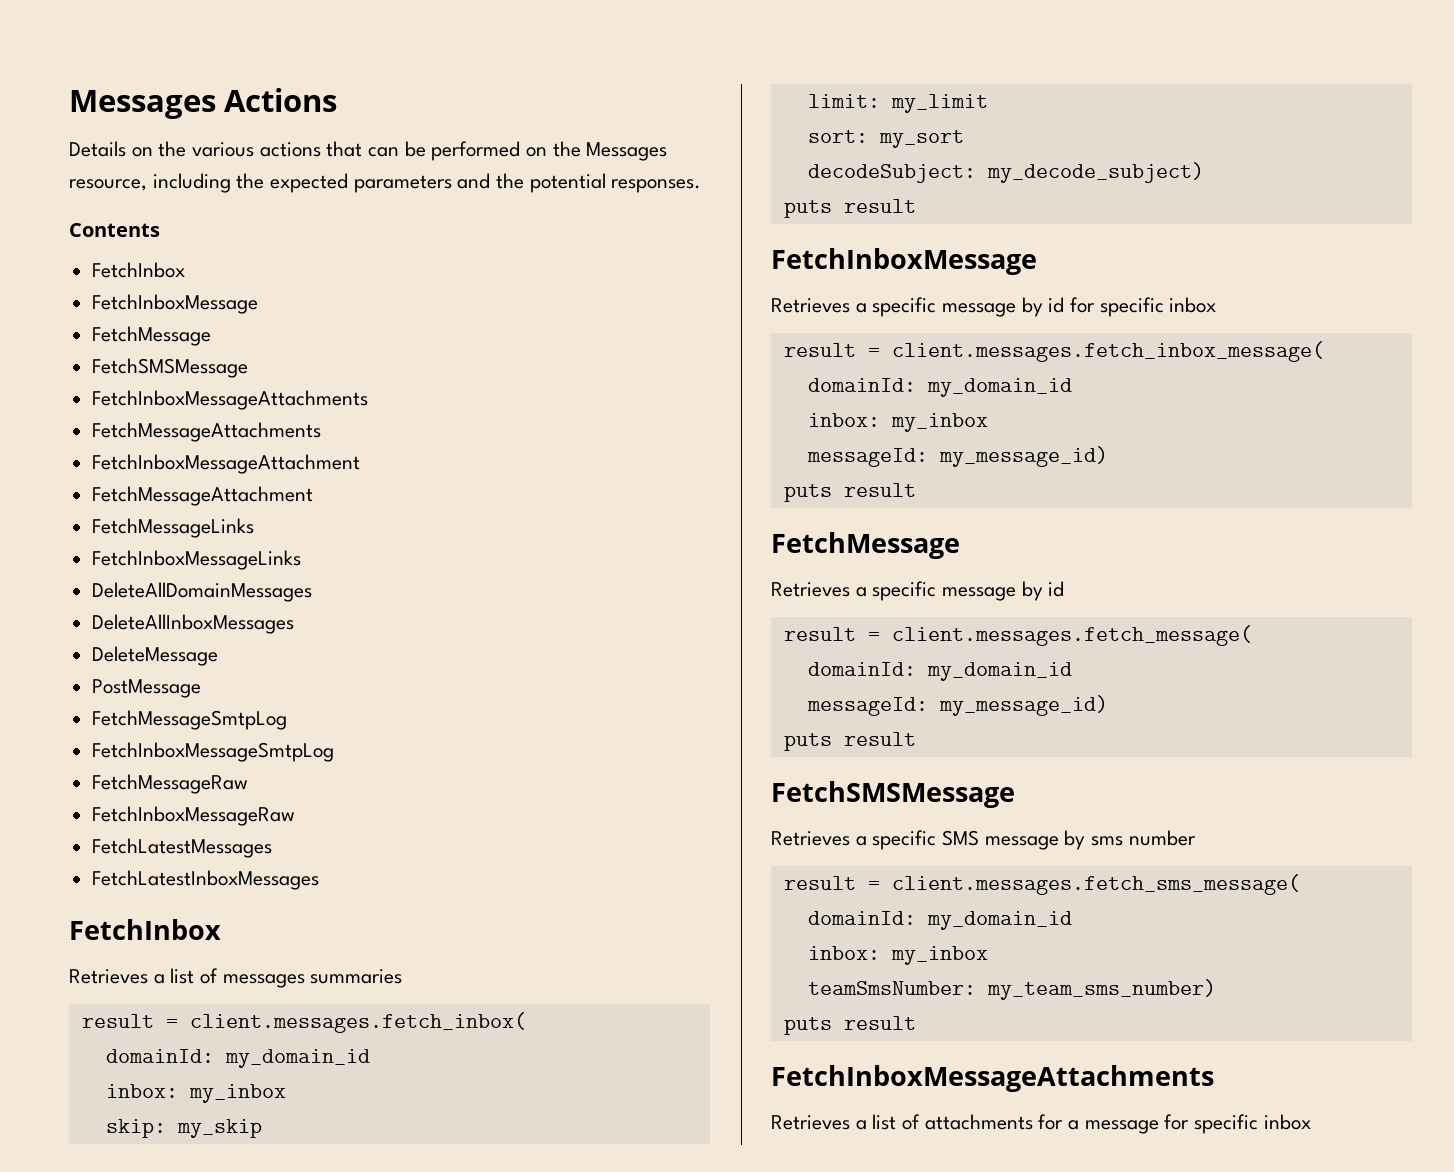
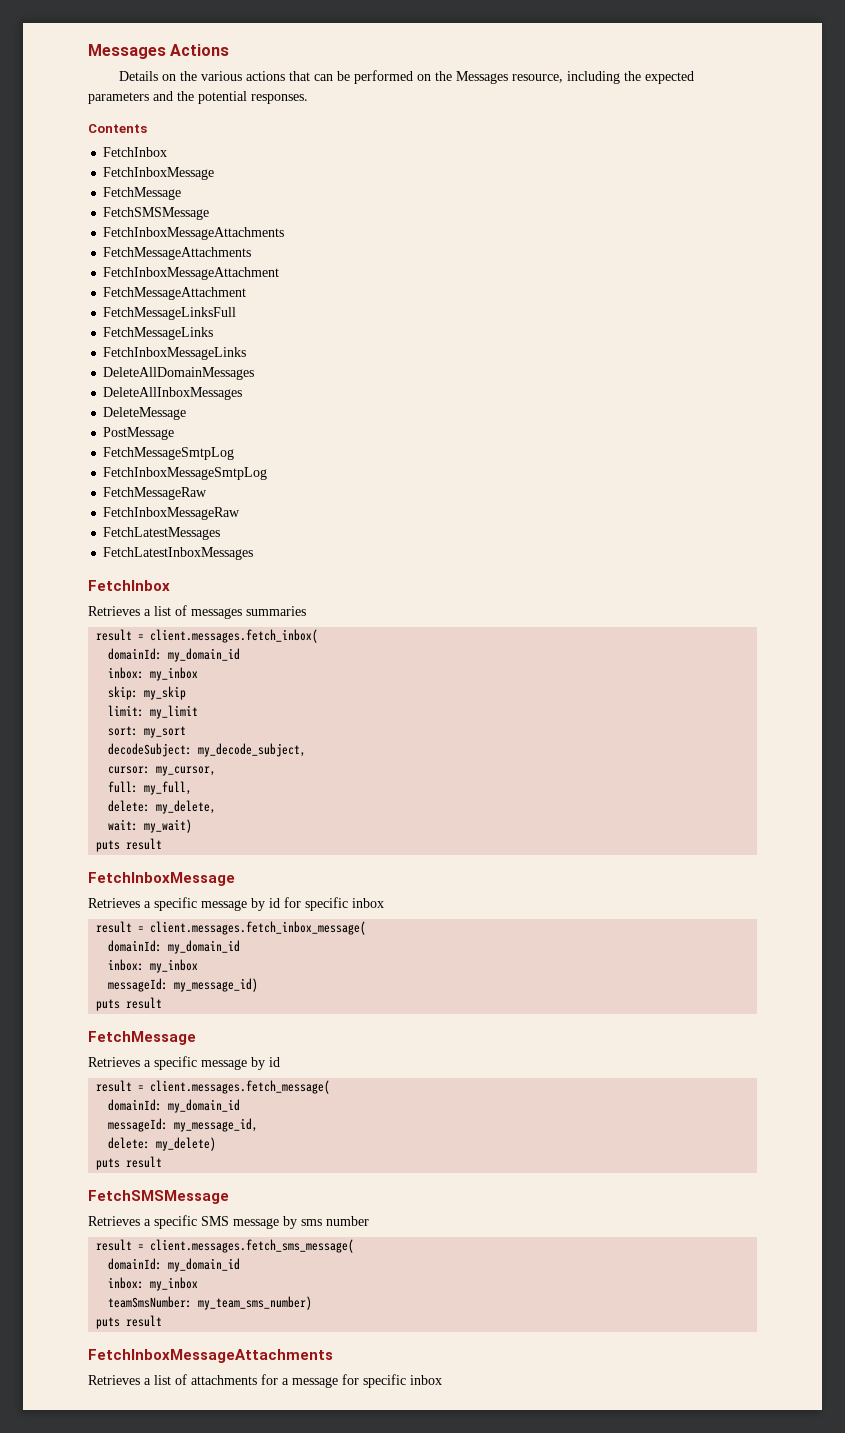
(314, 496) none -> [103,307,237,320] // FetchMessageLinksFull
[986,162,1204,183] my_decode_subject) -> [198,743,307,757] [108,766,217,776] [108,781,193,795] [108,800,217,814] [108,819,193,833] my_decode_subject, // cursor: my_cursor, // full: my_full, // delete: my_delete, // wait: my_wait)
[938,695,1108,716] my_message_id) -> [174,1118,259,1132] [108,1137,217,1151] my_message_id, // delete: my_delete)

